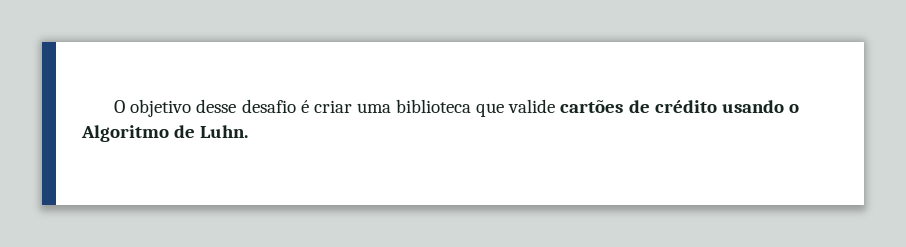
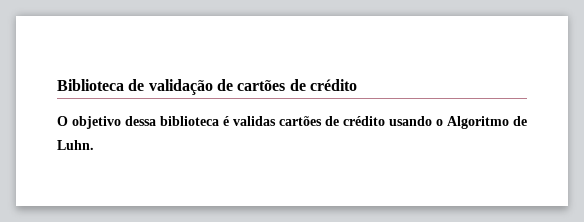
[114,99,556,117] O objetivo desse desafio é criar uma biblioteca que valide -> [57,79,357,95] [57,116,276,129] Biblioteca de validação de cartões de crédito // O objetivo dessa biblioteca é validas

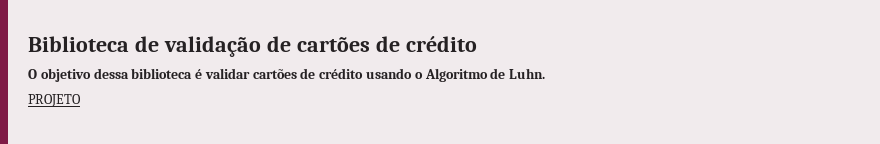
[233,116,276,126] validas -> [204,68,250,79] validar
(94, 145) none -> [28,94,81,107] // PROJETO

